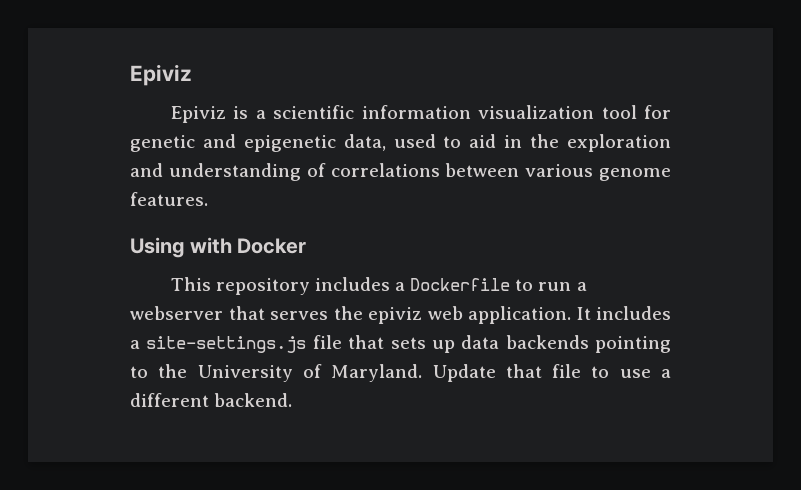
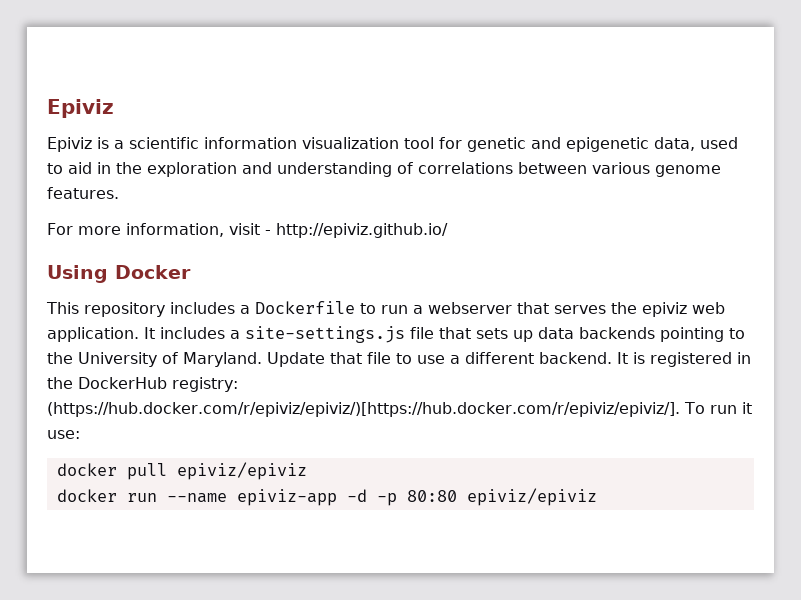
(208, 199) none -> [47,223,448,238] // For more information, visit - http://epiviz.github.io/
[189,237,232,254] with -> (108, 274) none
(293, 400) none -> [617,352,751,367] [47,377,238,392] [47,402,752,417] [47,430,80,439] [56,462,307,480] [56,488,597,506] It is registered in the DockerHub registry: (https://hub.docker.com/r/epiviz/epiviz/)[https://hub.docker.com/r/epiviz/epiviz/]. To run it use: // docker pull epiviz/epiviz // docker run --name epiviz-app -d -p 80:80 epiviz/epiviz

